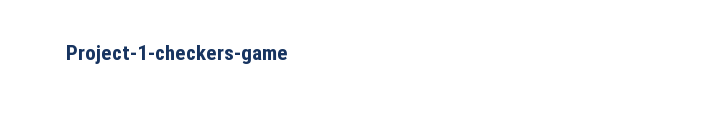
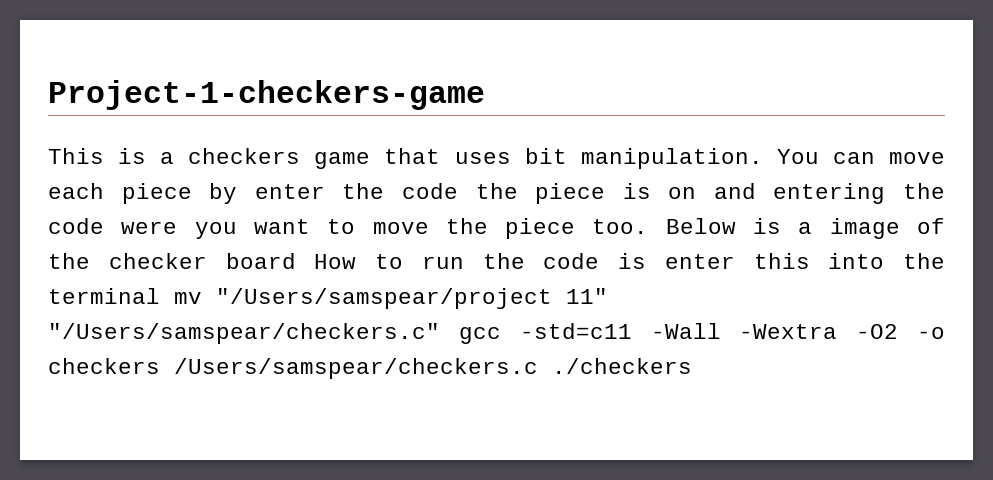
(288, 54) none -> [48,148,945,169] [48,183,946,204] [48,218,945,239] [48,253,945,269] [48,288,608,309] [48,323,946,344] [48,358,692,379] // This is a checkers game that uses bit manipulation. You can move each piece by enter the code the piece is on and entering the code were you want to move the piece too. Below is a image of the checker board How to run the code is enter this into the terminal mv "/Users/samspear/project 11" "/Users/samspear/checkers.c" gcc -std=c11 -Wall -Wextra -O2 -o checkers /Users/samspear/checkers.c ./checkers

